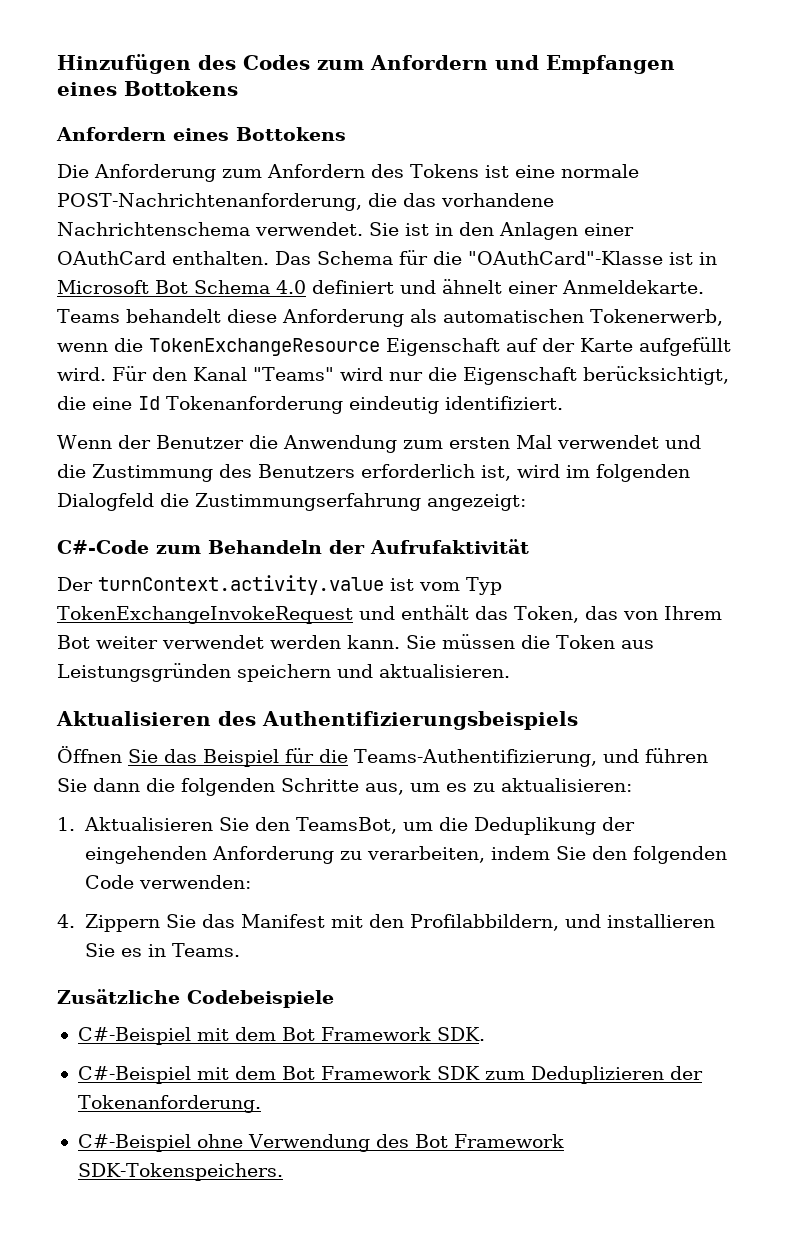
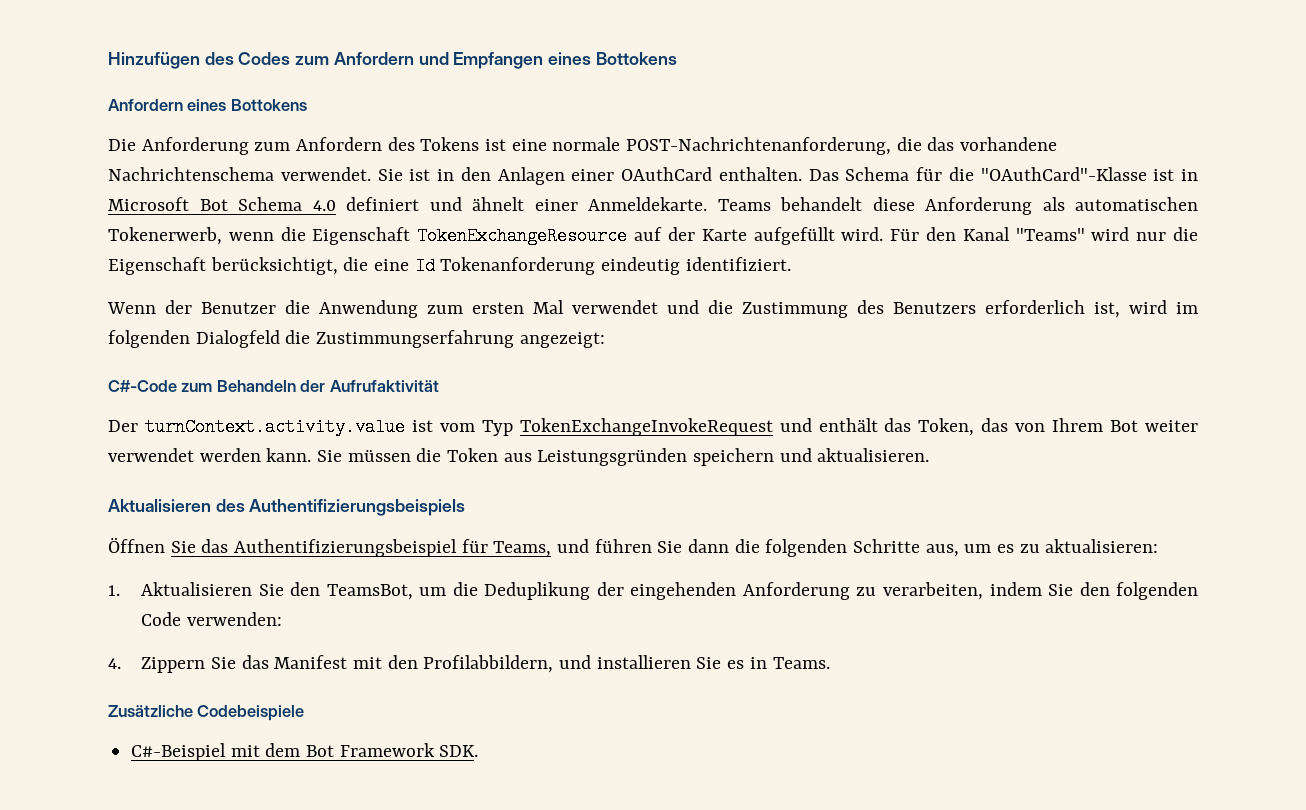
[149,338,500,356] TokenExchangeResource Eigenschaft -> [312,227,628,245] Eigenschaft TokenExchangeResource
[203,748,597,767] Beispiel für die Teams-Authentifizierung, -> [234,539,552,557] Authentifizierungsbeispiel für Teams,
[77,1066,703,1084] [77,1095,261,1113] [77,1134,564,1152] [77,1163,283,1181] // C#-Beispiel mit dem Bot Framework SDK zum Deduplizieren der Tokenanforderung. // C#-Beispiel ohne Verwendung des Bot Framework SDK-Tokenspeichers. -> (479, 751) none

